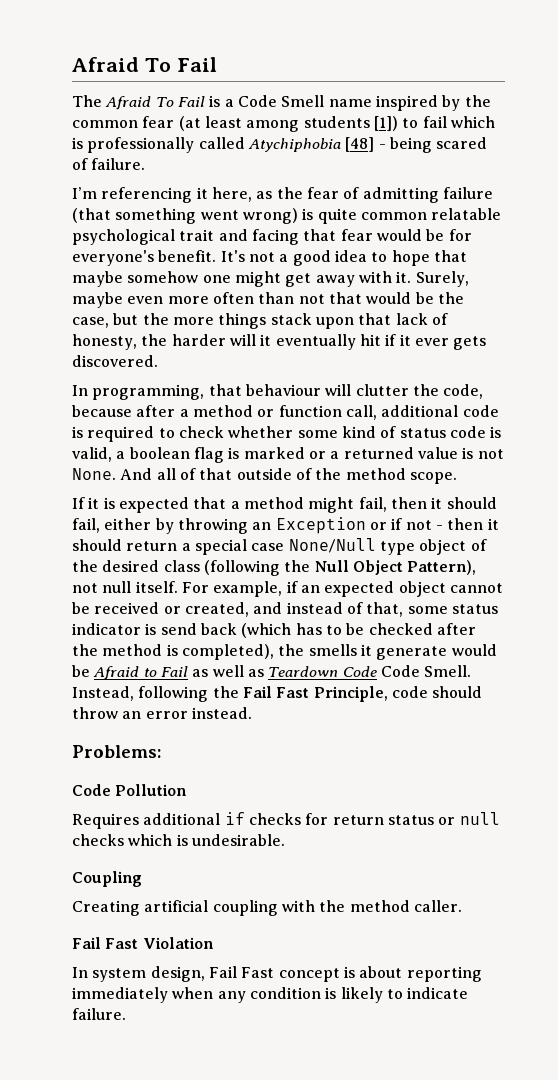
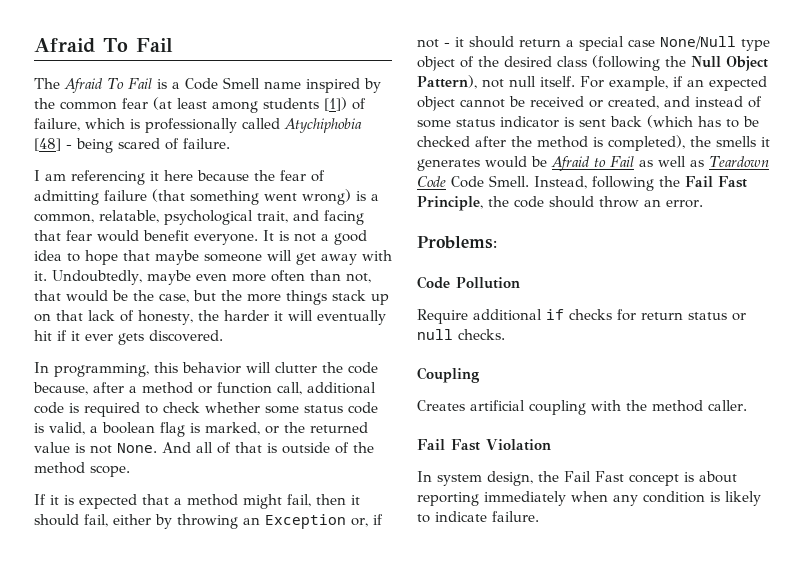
[402,116,447,128] to fail -> [352,98,366,110] [34,118,80,131] of failure,
[72,187,273,203] I’m referencing it here, as -> [34,170,249,185] I am referencing it here because
[317,208,502,224] [72,229,215,245] quite common relatable psychological trait -> [371,194,379,201] [34,210,288,225] a common, relatable, psychological trait,
[426,229,472,241] [72,250,245,266] be for everyone's benefit. It's -> [143,230,289,245] benefit everyone. It is
[127,271,281,287] somehow one might -> [204,250,292,262] someone will
[415,271,469,287] Surely, -> [52,270,142,285] Undoubtedly,
[298,294,325,304] not -> [345,273,371,283] not,
[315,317,354,329] upon -> [371,294,389,305] [34,313,51,322] up on
[229,334,272,346] will it -> [273,310,313,321] it will
[208,384,321,396] that behaviour -> [154,362,241,374] this behavior
[443,384,484,399] [72,405,132,417] code, because -> [348,362,378,374] [33,382,88,395] code because,
[341,426,397,438] kind of -> (299, 410) none
[243,447,340,459] marked or a -> [205,422,305,435] marked, or the
(233, 474) none -> [267,443,277,453] is
[369,522,387,530] or -> [351,518,368,527] or,
[447,518,484,530] then -> (450, 44) none
[366,602,404,617] that, -> (762, 102) none
[160,623,197,635] send -> [579,119,606,127] sent
[376,646,448,660] generate -> [417,159,480,171] generates
(388, 694) none -> [488,196,509,207] the
[145,707,252,719] error instead. -> [666,200,703,208] error.
[72,813,139,829] Requires -> [417,309,468,324] Require
[72,834,285,846] checks which is undesirable. -> [458,329,505,340] checks.
[72,900,140,916] Creating -> [417,400,465,411] Creates
(205, 974) none -> [538,471,559,482] the

